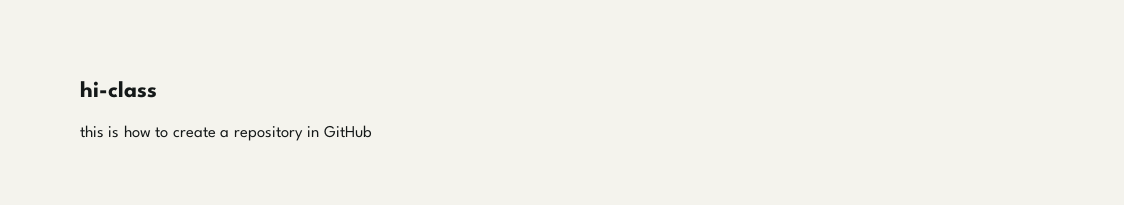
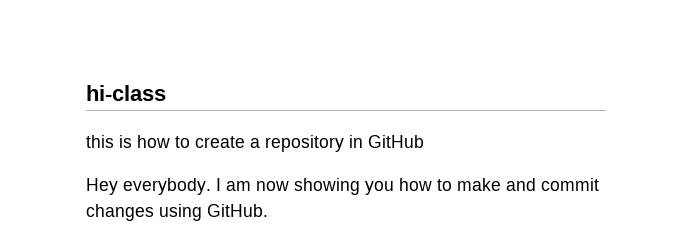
(372, 131) none -> [86,178,599,195] [86,204,268,221] // Hey everybody. I am now showing you how to make and commit changes using GitHub.

